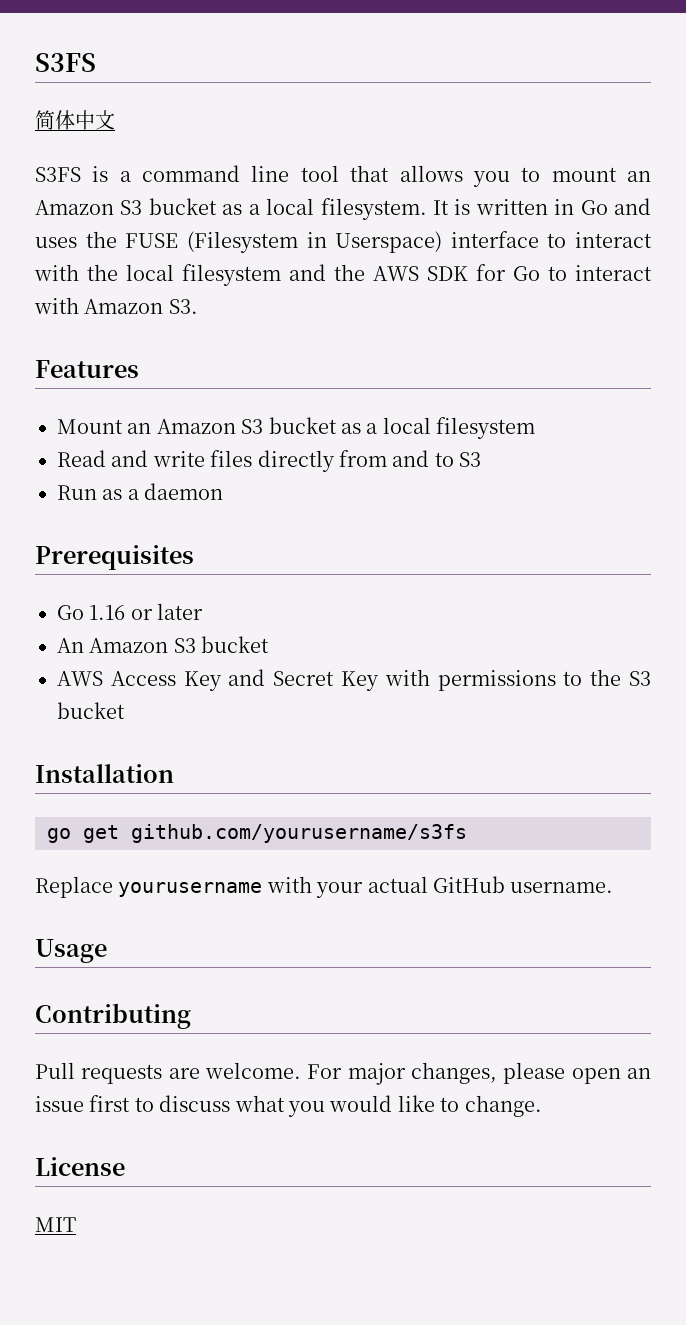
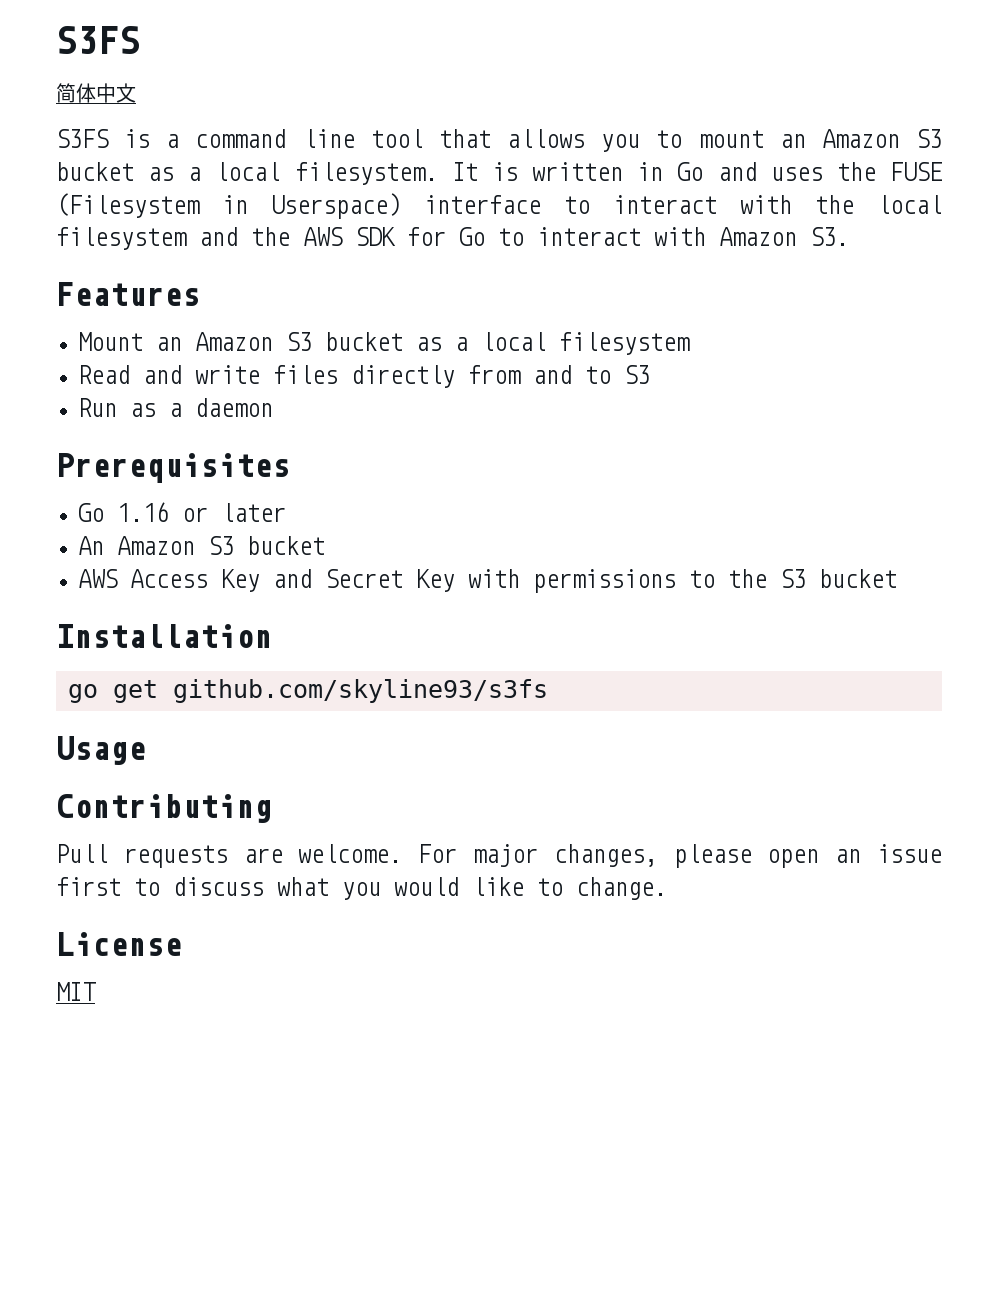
[131,824,467,843] [35,876,614,898] github.com/yourusername/s3fs // Replace yourusername with your actual GitHub username. -> [173,679,548,703] github.com/skyline93/s3fs

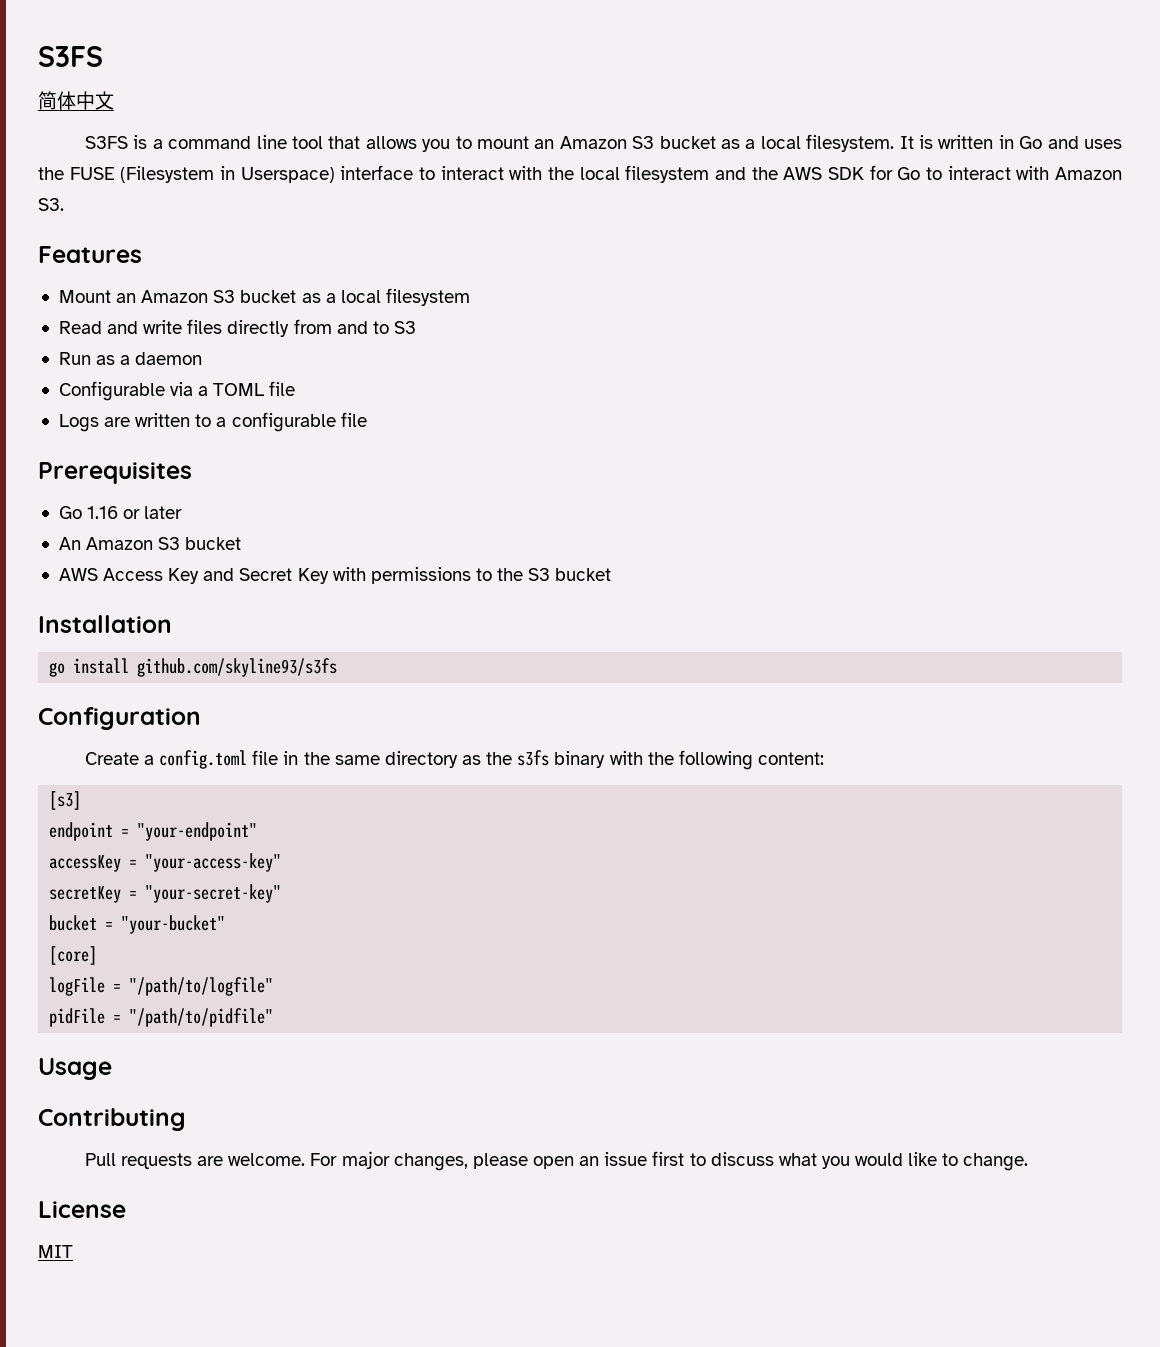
(273, 407) none -> [58,381,296,401] [58,412,367,432] // Configurable via a TOML file // Logs are written to a configurable file
[113,680,158,703] get -> [73,658,130,674] install
(548, 691) none -> [38,707,201,730] [84,750,824,770] [49,791,82,810] [49,822,258,841] [49,853,282,872] [49,884,282,903] [49,915,226,934] [49,946,98,965] [49,977,274,996] [49,1008,274,1027] // Configuration // Create a config.toml file in the same directory as the s3fs binary with the following content: // [s3] // endpoint = "your-endpoint" // accessKey = "your-access-key" // secretKey = "your-secret-key" // bucket = "your-bucket" // [core] // logFile = "/path/to/logfile" // pidFile = "/path/to/pidfile"

